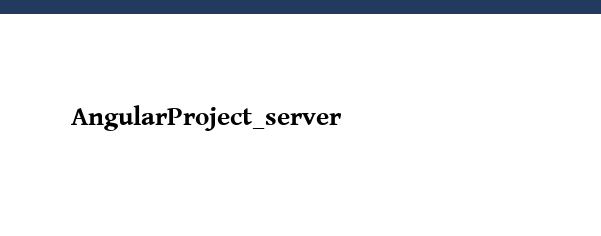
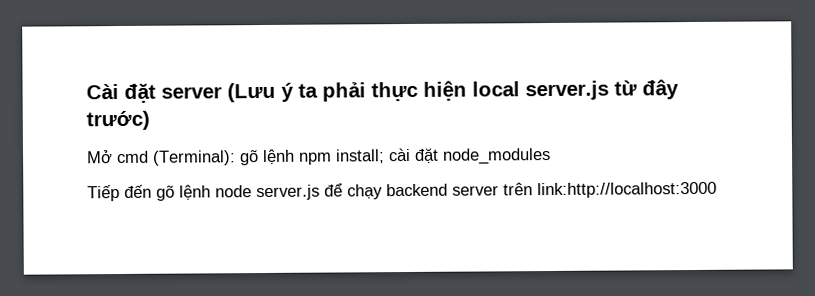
[71,105,342,131] AngularProject_server -> [86,79,679,103] [86,110,150,131] [87,147,551,166] [87,181,717,202] Cài đặt server (Lưu ý ta phải thực hiện local server.js từ đây trước) // Mở cmd (Terminal): gõ lệnh npm install; cài đặt node_modules // Tiếp đến gõ lệnh node server.js để chạy backend server trên link:http://localhost:3000

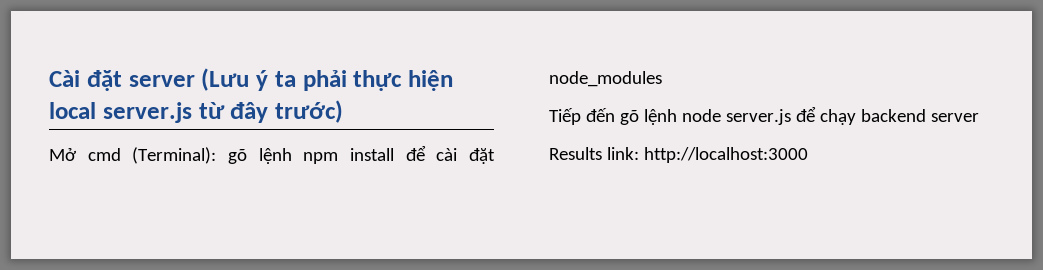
[336,149,385,164] install; -> [350,145,426,161] install để
[503,181,717,199] trên link:http://localhost:3000 -> [549,147,808,163] // Results link: http://localhost:3000

